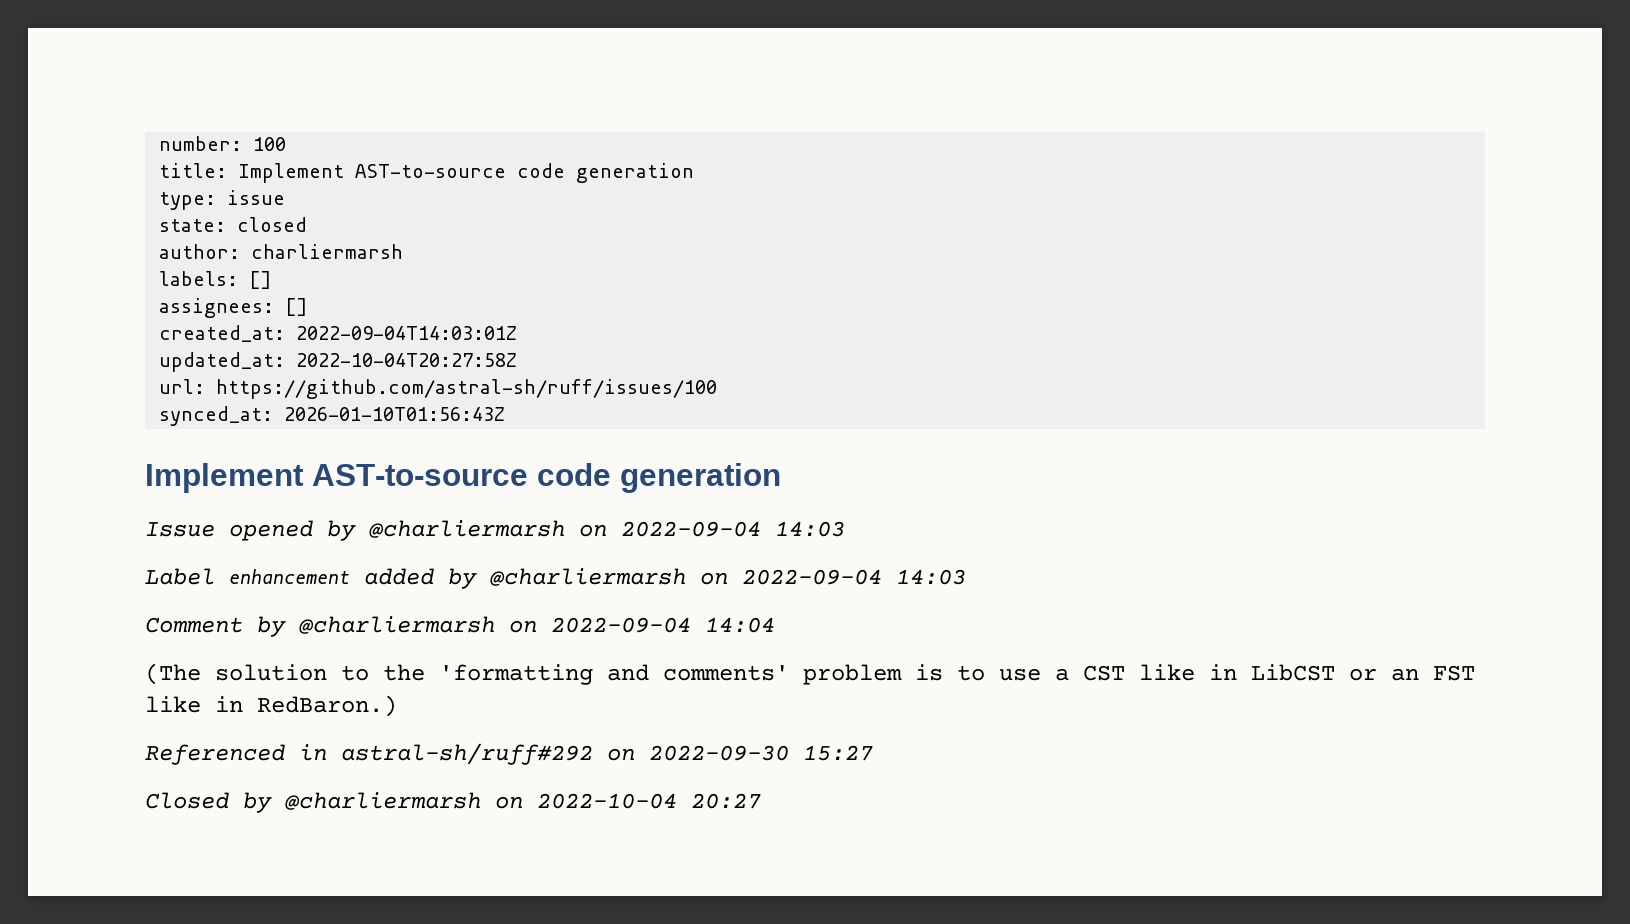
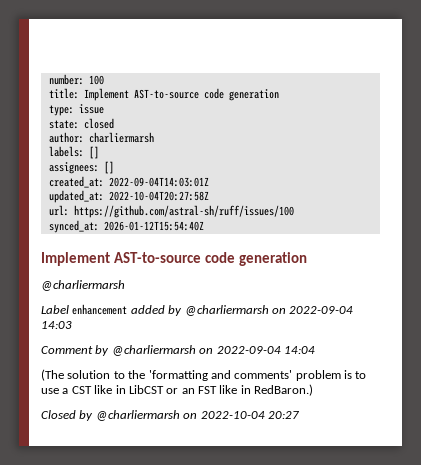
[284,407,506,421] [145,463,781,493] [145,520,845,541] 2026-01-10T01:56:43Z // Implement AST-to-source code generation // Issue opened by @charliermarsh on 2022-09-04 14:03 -> [103,221,204,231] [41,252,307,266] [41,280,125,291] 2026-01-12T15:54:40Z // Implement AST-to-source code generation // @charliermarsh
[145,743,873,765] // Referenced in astral-sh/ruff#292 on 2022-09-30 15:27 -> (314, 390) none

